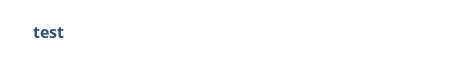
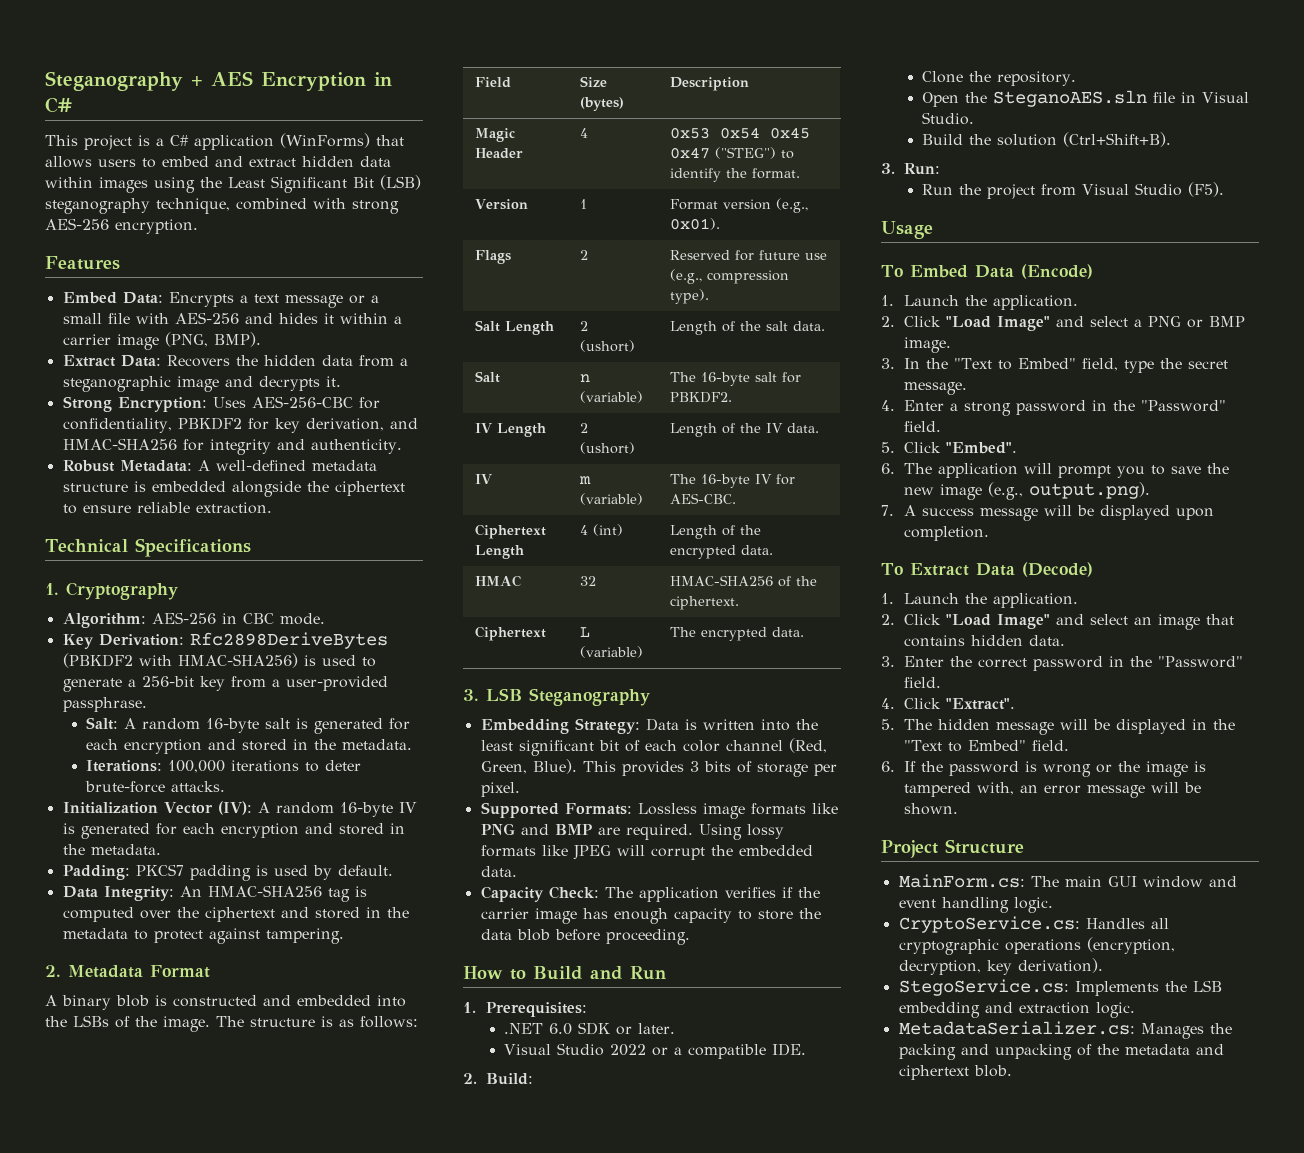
[33,27,64,38] test -> [45,71,392,91] [45,97,72,113] [45,133,404,150] [45,156,391,168] [45,175,421,193] [45,198,399,214] [45,218,198,234] [45,256,120,270] [62,292,379,308] [62,312,402,324] [62,332,261,350] [62,355,408,367] [62,376,341,392] [62,396,380,412] [62,417,418,433] [62,438,402,455] [62,460,377,472] [62,481,405,497] [62,502,272,514] [45,538,251,557] [45,582,178,600] [62,612,325,628] [62,632,388,649] [62,653,376,668] [62,676,388,692] [62,697,147,712] [86,717,411,734] [86,739,413,754] [86,760,362,773] [85,781,226,793] [62,801,417,817] [62,823,405,839] [62,844,161,855] [62,864,393,881] [62,885,367,902] [62,907,409,922] [62,928,344,944] [45,965,210,978] [45,995,406,1010] [45,1015,418,1032] [474,77,511,88] [579,76,607,87] [579,97,624,111] [669,77,749,91] [474,128,515,142] [474,148,523,159] [579,128,588,138] [669,127,810,139] [669,147,794,159] [669,168,800,182] [474,199,528,210] [579,199,587,209] [669,198,808,213] [669,218,720,230] [474,250,511,264] [579,250,588,260] [669,250,827,261] [669,269,789,284] [669,289,709,304] [474,320,554,335] [579,321,588,331] [579,340,635,352] [669,321,825,335] [474,371,500,383] [579,374,590,382] [579,391,643,403] [669,372,801,386] [669,392,732,403] [474,423,546,437] [579,423,588,433] [579,442,635,454] [669,423,819,437] [474,474,493,484] [578,476,591,484] [579,493,643,505] [669,474,795,488] [669,493,736,504] [474,524,546,539] [474,545,524,559] [579,524,623,536] [669,525,761,539] [669,545,773,559] [474,575,521,587] [579,576,596,586] [669,575,817,587] [669,596,739,610] [474,626,546,641] [579,627,590,637] [579,646,643,658] [669,627,804,641] [463,688,650,706] [480,718,818,734] [480,738,827,756] [480,759,837,777] [480,782,520,797] [480,802,838,819] [480,823,784,840] [480,845,813,860] [480,866,517,877] [480,886,820,902] [480,908,821,924] [480,929,690,945] [463,966,666,980] [463,1002,588,1017] [504,1022,676,1035] [504,1043,807,1059] [463,1073,534,1085] [922,71,1077,86] [922,90,1250,107] [922,112,975,125] [922,132,1172,147] [881,163,941,175] [922,182,1225,199] [881,221,933,239] [881,264,1093,279] [881,295,1079,310] [881,316,1246,331] [904,337,952,353] [881,358,1229,373] [904,382,968,395] [881,400,1227,416] [904,421,942,432] [881,442,1018,454] [881,463,1230,478] [904,482,1151,500] [881,505,1215,521] [904,526,990,541] [881,562,1093,577] [881,593,1079,608] [881,614,1235,630] [904,635,1066,647] [881,656,1244,671] [904,677,942,688] [881,698,1016,710] [881,719,1236,735] [904,740,1070,752] [881,761,1207,777] [904,782,1202,798] [904,803,959,815] [881,839,1024,858] [898,874,1237,888] [898,897,1053,913] [898,916,1169,933] [898,937,1175,955] [898,958,1103,975] [898,979,1222,996] [898,1002,1135,1018] [898,1021,1232,1039] [898,1044,1224,1060] [898,1065,1012,1080] Steganography + AES Encryption in C# // This project is a C# application (WinForms) that allows users to embed and extract hidden data within images using the Least Significant Bit (LSB) steganography technique, combined with strong AES-256 encryption. // Features // Embed Data: Encrypts a text message or a small file with AES-256 and hides it within a carrier image (PNG, BMP). // Extract Data: Recovers the hidden data from a steganographic image and decrypts it. // Strong Encryption: Uses AES-256-CBC for confidentiality, PBKDF2 for key derivation, and HMAC-SHA256 for integrity and authenticity. // Robust Metadata: A well-defined metadata structure is embedded alongside the ciphertext to ensure reliable extraction. // Technical Specifications // 1. Cryptography // Algorithm: AES-256 in CBC mode. // Key Derivation: Rfc2898DeriveBytes (PBKDF2 with HMAC-SHA256) is used to generate a 256-bit key from a user-provided passphrase. // Salt: A random 16-byte salt is generated for each encryption and stored in the metadata. // Iterations: 100,000 iterations to deter brute-force attacks. // Initialization Vector (IV): A random 16-byte IV is generated for each encryption and stored in the metadata. // Padding: PKCS7 padding is used by default. // Data Integrity: An HMAC-SHA256 tag is computed over the ciphertext and stored in the metadata to protect against tampering. // 2. Metadata Format // A binary blob is constructed and embedded into the LSBs of the image. The structure is as follows: // Field | Size (bytes) | Description // Magic Header | 4 | 0x53 0x54 0x45 0x47 ("STEG") to identify the format. // Version | 1 | Format version (e.g., 0x01). // Flags | 2 | Reserved for future use (e.g., compression type). // Salt Length | 2 (ushort) | Length of the salt data. // Salt | n (variable) | The 16-byte salt for PBKDF2. // IV Length | 2 (ushort) | Length of the IV data. // IV | m (variable) | The 16-byte IV for AES-CBC. // Ciphertext Length | 4 (int) | Length of the encrypted data. // HMAC | 32 | HMAC-SHA256 of the ciphertext. // Ciphertext | L (variable) | The encrypted data. // 3. LSB Steganography // Embedding Strategy: Data is written into the least significant bit of each color channel (Red, Green, Blue). This provides 3 bits of storage per pixel. // Supported Formats: Lossless image formats like PNG and BMP are required. Using lossy formats like JPEG will corrupt the embedded data. // Capacity Check: The application verifies if the carrier image has enough capacity to store the data blob before proceeding. // How to Build and Run // 1. Prerequisites: // .NET 6.0 SDK or later. // Visual Studio 2022 or a compatible IDE. // 2. Build: // Clone the repository. // Open the SteganoAES.sln file in Visual Studio. // Build the solution (Ctrl+Shift+B). // 3. Run: // Run the project from Visual Studio (F5). // Usage // To Embed Data (Encode) // 1. Launch the application. // 2. Click "Load Image" and select a PNG or BMP image. // 3. In the "Text to Embed" field, type the secret message. // 4. Enter a strong password in the "Password" field. // 5. Click "Embed". // 6. The application will prompt you to save the new image (e.g., output.png). // 7. A success message will be displayed upon completion. // To Extract Data (Decode) // 1. Launch the application. // 2. Click "Load Image" and select an image that contains hidden data. // 3. Enter the correct password in the "Password" field. // 4. Click "Extract". // 5. The hidden message will be displayed in the "Text to Embed" field. // 6. If the password is wrong or the image is tampered with, an error message will be shown. // Project Structure // MainForm.cs: The main GUI window and event handling logic. // CryptoService.cs: Handles all cryptographic operations (encryption, decryption, key derivation). // StegoService.cs: Implements the LSB embedding and extraction logic. // MetadataSerializer.cs: Manages the packing and unpacking of the metadata and ciphertext blob.

